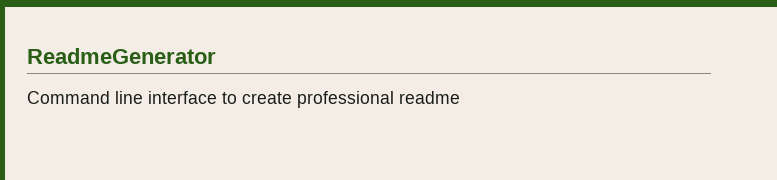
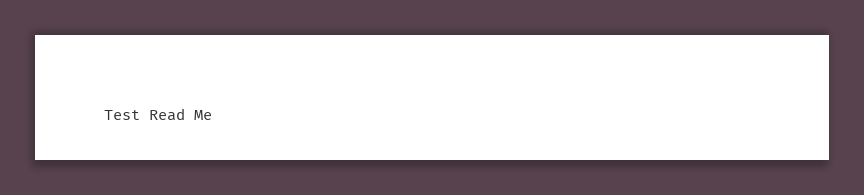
[27,48,216,64] [27,91,460,108] ReadmeGenerator // Command line interface to create professional readme -> [104,108,212,121] Test Read Me

